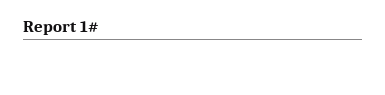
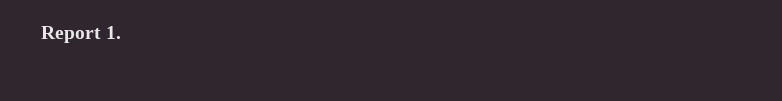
[80,21,100,32] 1# -> [106,26,122,39] 1.

